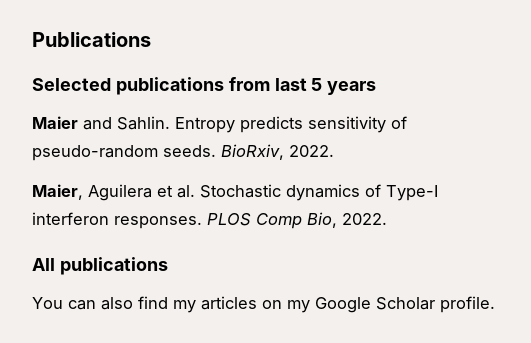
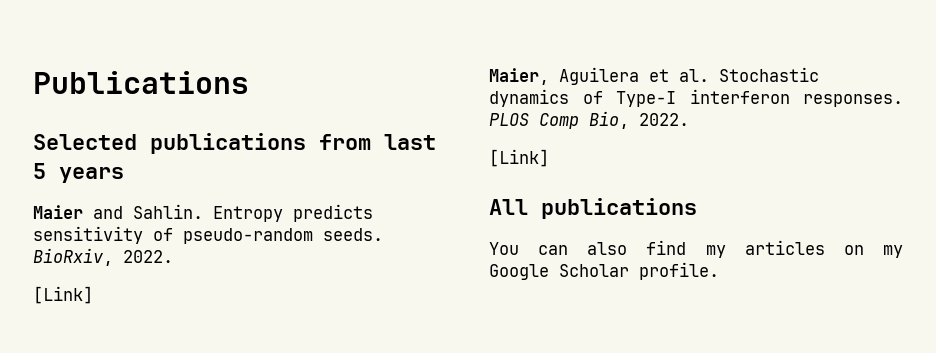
(334, 151) none -> [33,286,93,304] // [Link]
(387, 219) none -> [489,149,549,167] // [Link]

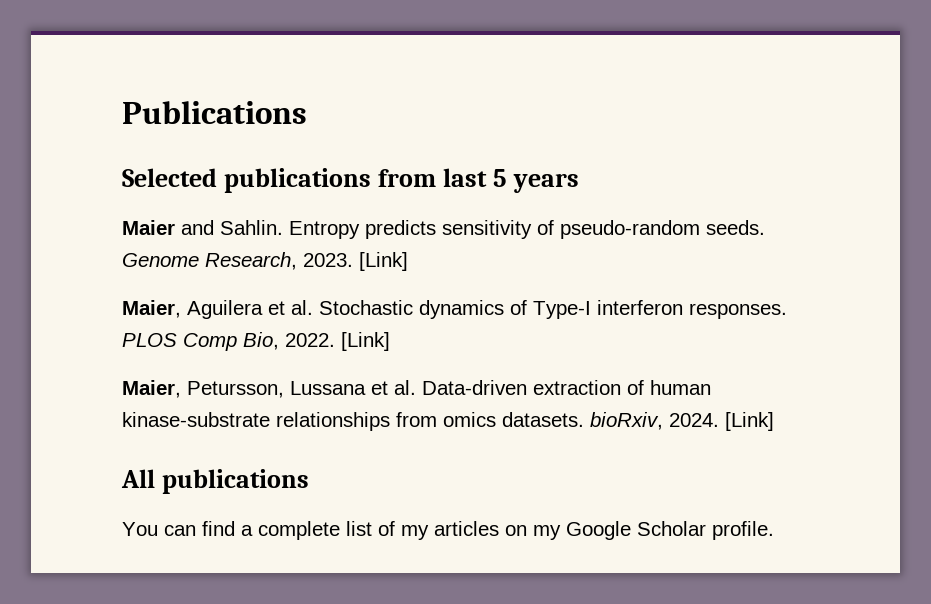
[33,248,173,266] BioRxiv, 2022. // -> [122,252,353,270] Genome Research, 2023.
(689, 119) // -> [341,332,390,351] [122,380,711,398] [122,412,719,431] [Link] // Maier, Petursson, Lussana et al. Data-driven extraction of human kinase-substrate relationships from omics datasets. bioRxiv, 2024.
[587,240,687,255] also find -> [202,521,395,540] find a complete list of

